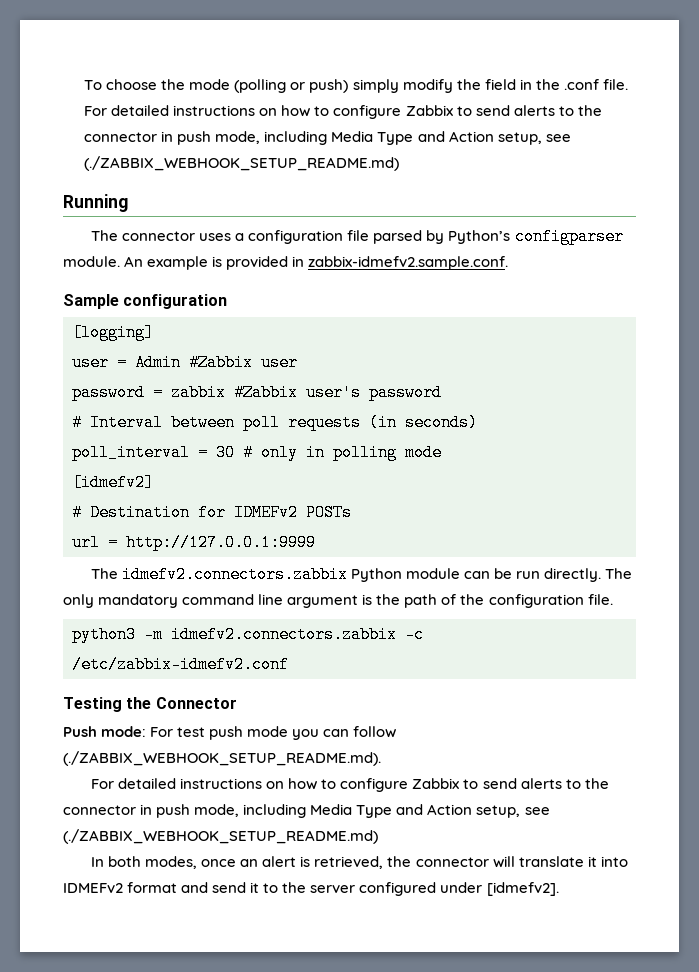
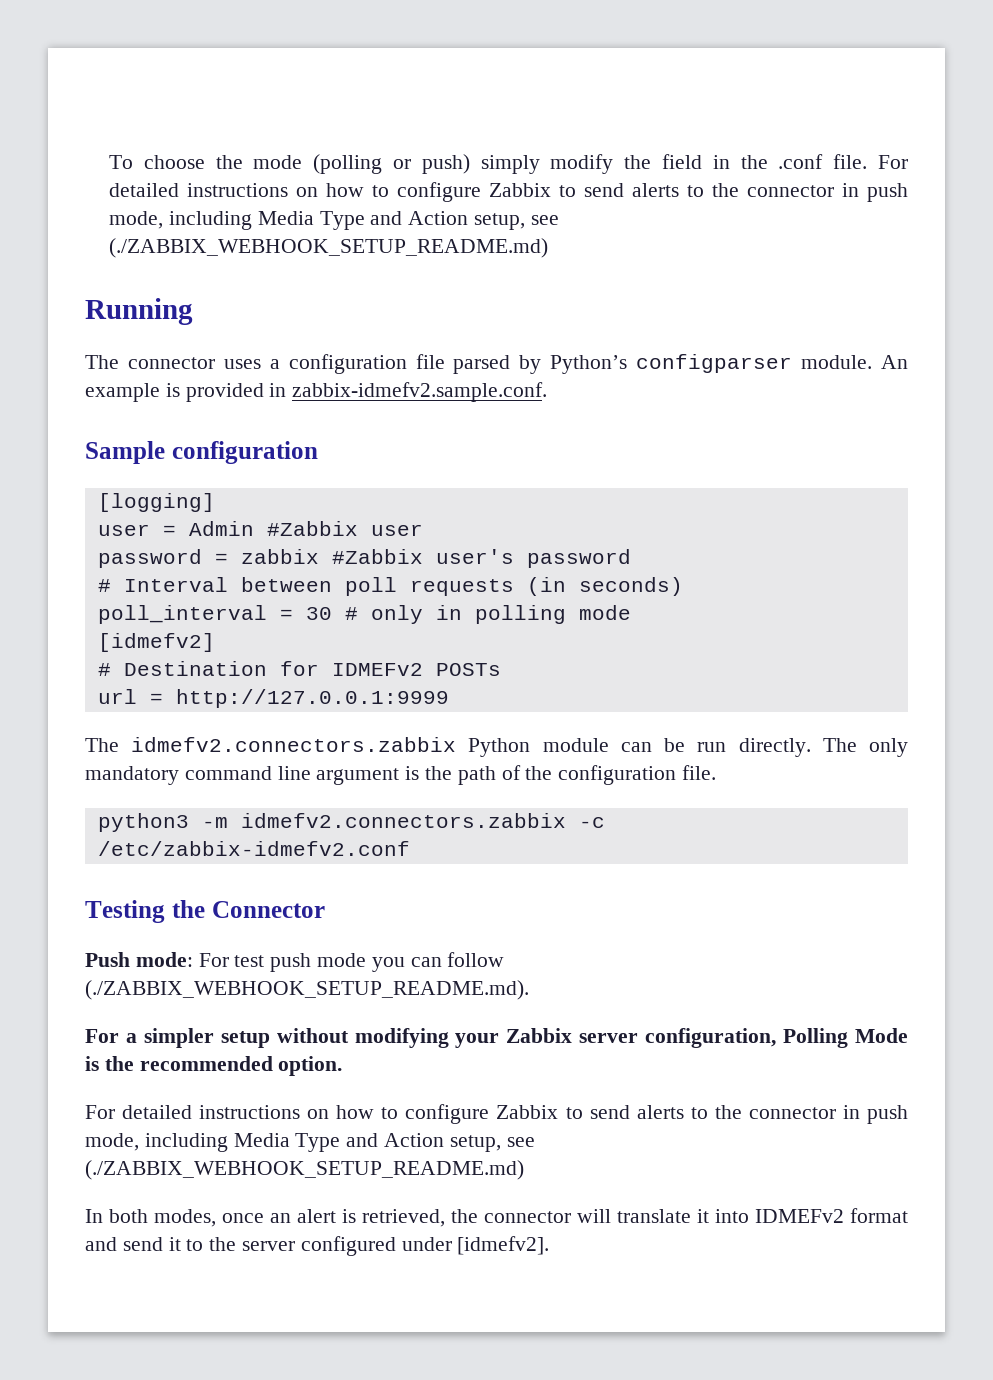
(381, 758) none -> [85,1028,908,1048] [85,1056,343,1076] // For a simpler setup without modifying your Zabbix server configuration, Polling Mode is the recommended option.

